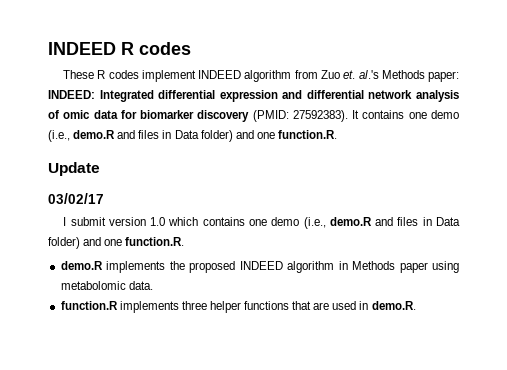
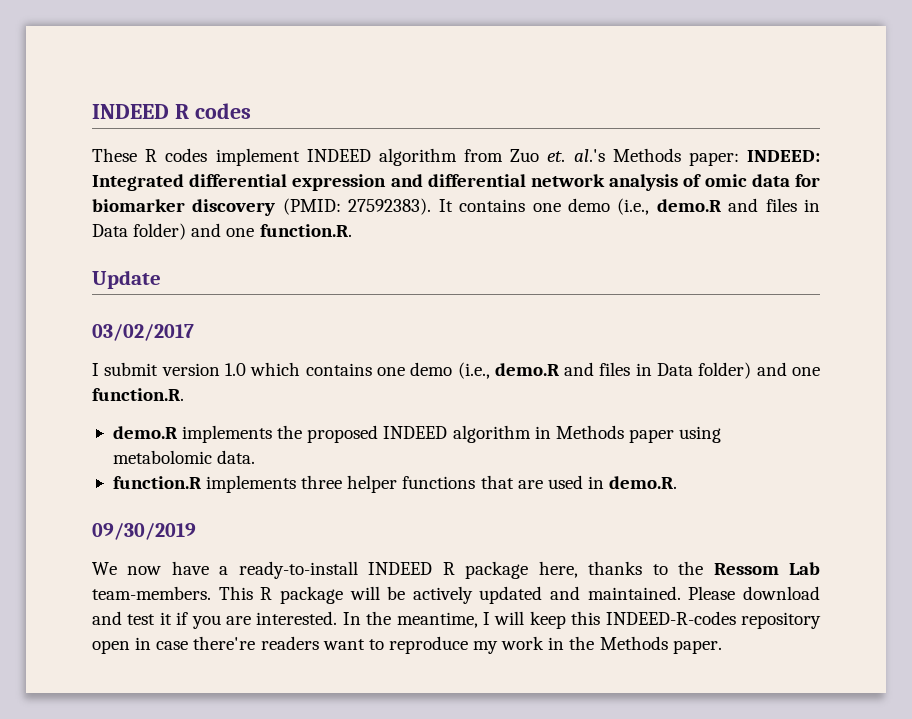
[48,193,104,204] 03/02/17 -> [92,324,194,341] 03/02/2017
(416, 305) none -> [92,523,196,540] [92,561,820,579] [92,586,820,604] [92,611,821,629] [92,636,722,654] // 09/30/2019 // We now have a ready-to-install INDEED R package here, thanks to the Ressom Lab team-members. This R package will be actively updated and maintained. Please download and test it if you are interested. In the meantime, I will keep this INDEED-R-codes repository open in case there're readers want to reproduce my work in the Methods paper.

